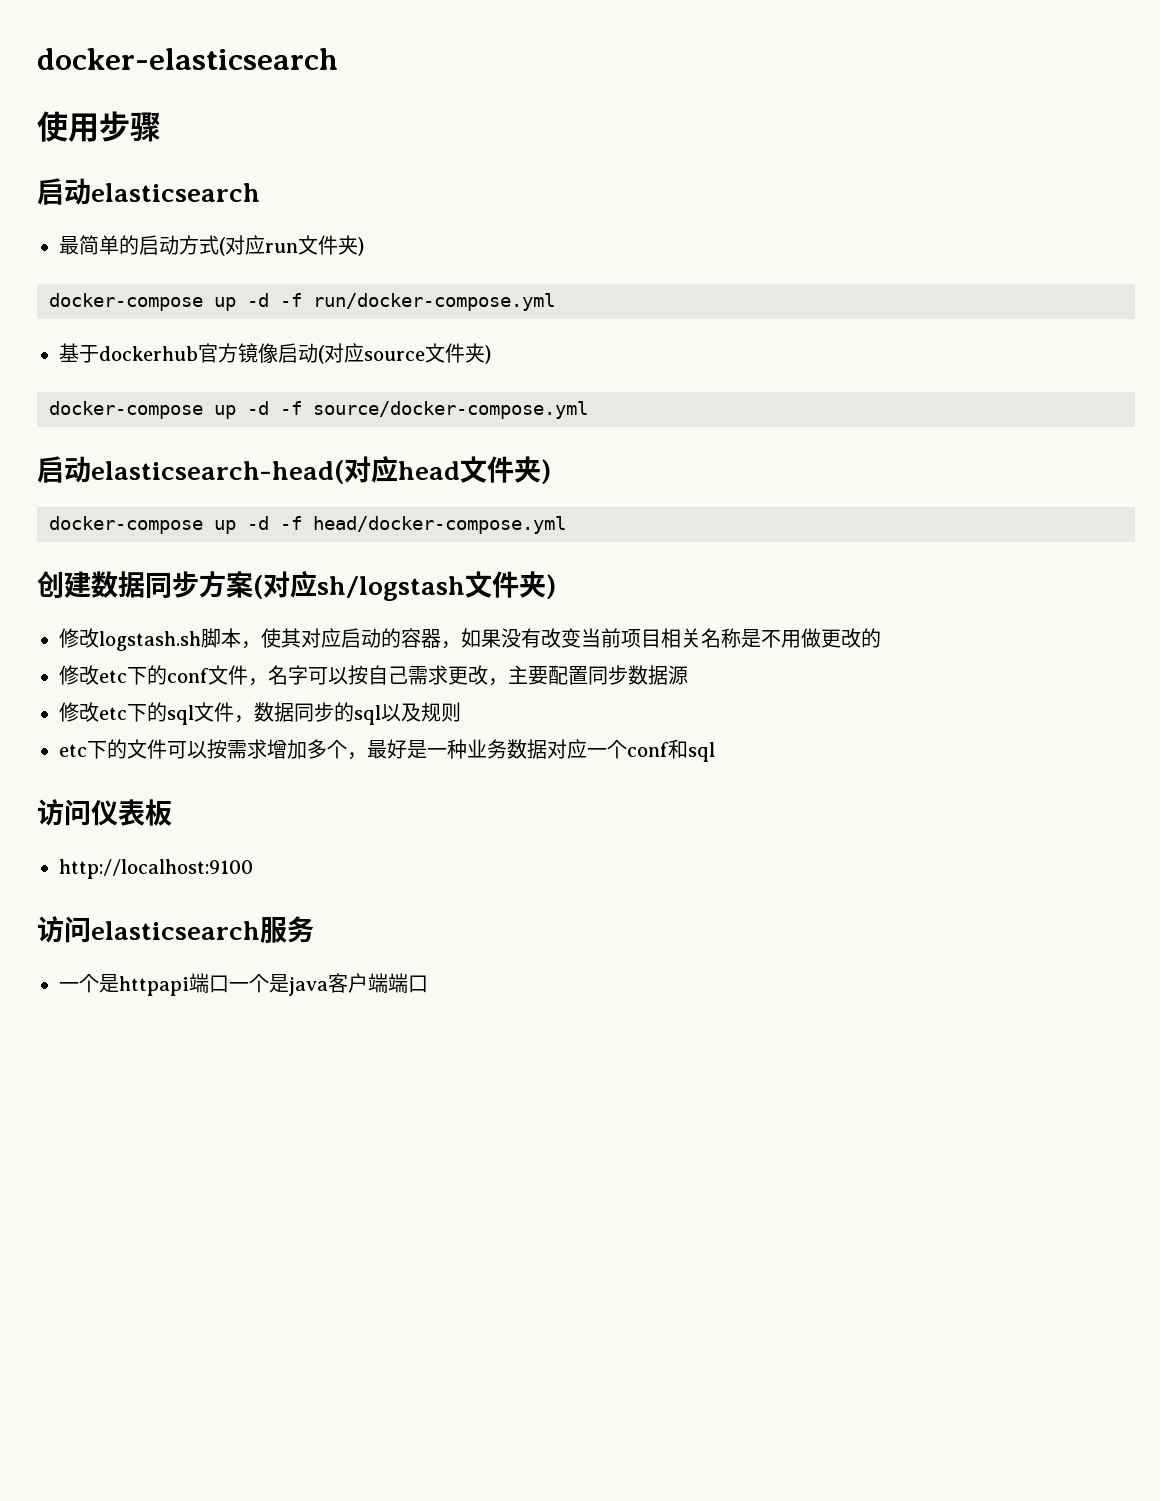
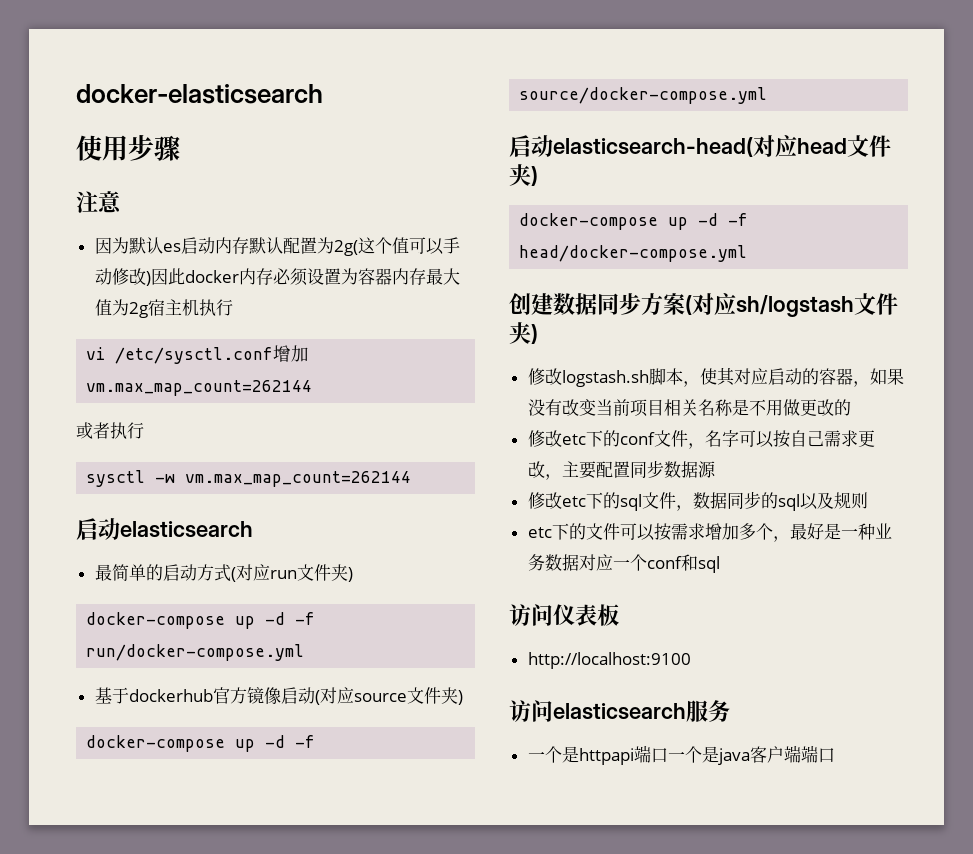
(161, 127) none -> [76,191,122,213] [94,237,460,256] [94,268,460,286] [94,299,233,318] [86,345,310,364] [86,380,313,396] [76,422,144,439] [86,470,412,487] // 注意 // 因为默认es启动内存默认配置为2g(这个值可以手动修改)因此docker内存必须设置为容器内存最大值为2g宿主机执行 // vi /etc/sysctl.conf增加vm.max_map_count=262144 // 或者执行 // sysctl -w vm.max_map_count=262144

